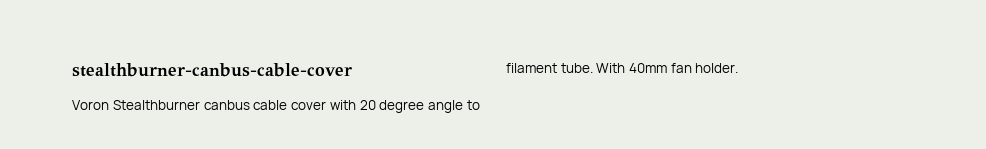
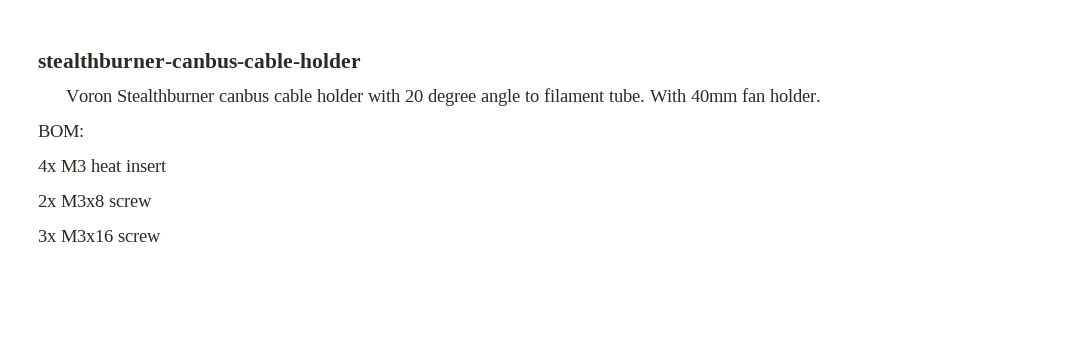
[72,63,352,77] stealthburner-canbus-cable-cover -> [38,53,361,68] stealthburner-canbus-cable-holder
[291,101,327,110] cover -> [317,89,364,102] holder
(739, 68) none -> [38,125,84,137] [38,159,167,172] [38,195,152,207] [38,230,161,242] // BOM: // 4x M3 heat insert // 2x M3x8 screw // 3x M3x16 screw

